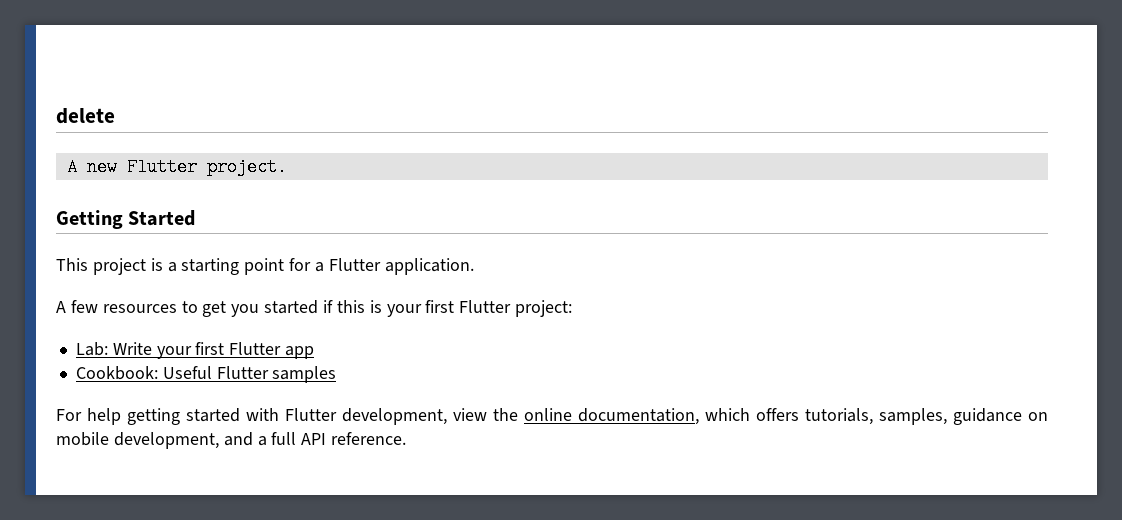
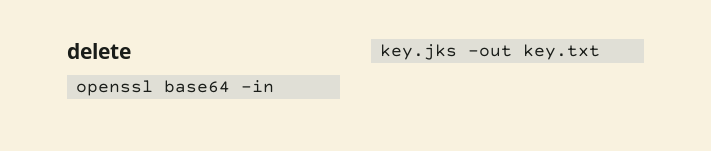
[66,158,287,176] [56,210,196,229] [56,258,474,275] [56,300,573,317] [75,342,315,359] [75,366,337,383] [56,408,1048,425] [56,432,407,449] A new Flutter project. // Getting Started // This project is a starting point for a Flutter application. // A few resources to get you started if this is your first Flutter project: // Lab: Write your first Flutter app // Cookbook: Useful Flutter samples // For help getting started with Flutter development, view the online documentation, which offers tutorials, samples, guidance on mobile development, and a full API reference. -> [76,80,274,96] [380,44,600,60] openssl base64 -in key.jks -out key.txt

